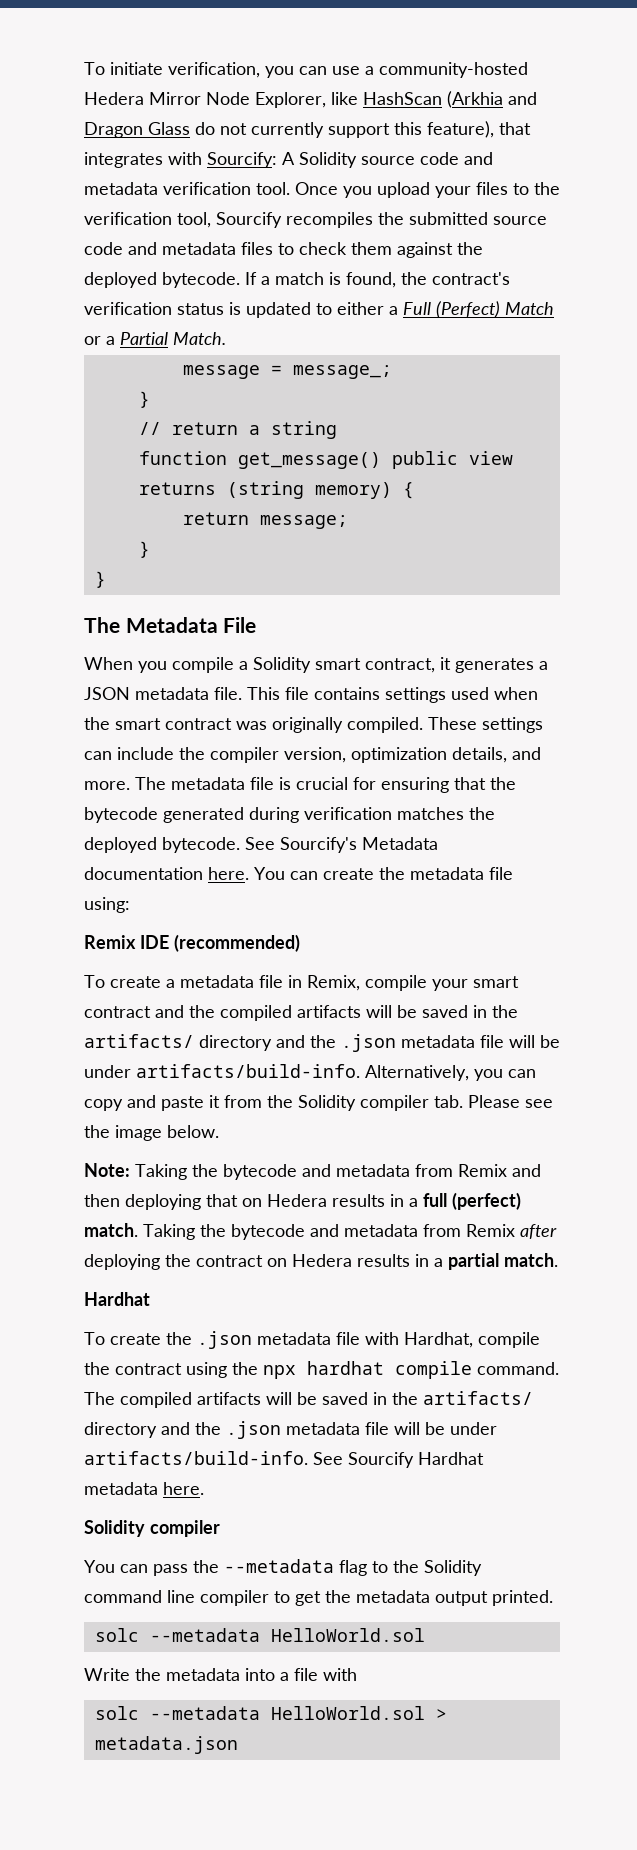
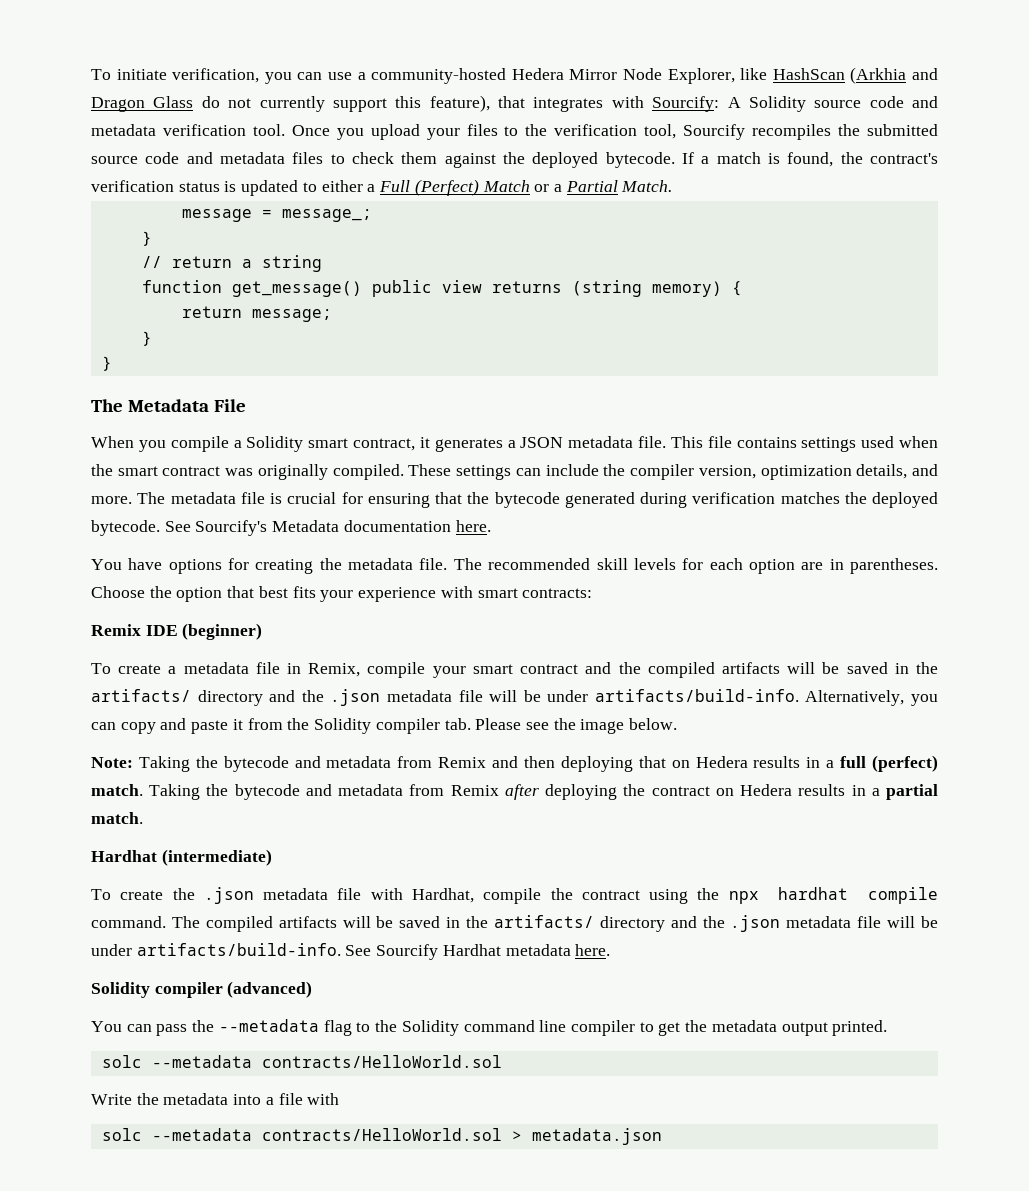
[254,867,513,880] [84,897,130,913] You can create the metadata file using: -> [91,558,939,574] [91,586,593,602] // You have options for creating the metadata file. The recommended skill levels for each option are in parentheses. Choose the option that best fits your experience with smart contracts:
[174,934,300,952] (recommended) -> [182,623,263,640] (beginner)
(150, 1299) none -> [161,849,272,866] (intermediate)
(220, 1528) none -> [227,981,313,998] (advanced)
[270,1628,425,1642] HelloWorld.sol -> [261,1055,502,1068] contracts/HelloWorld.sol
[270,1706,425,1720] HelloWorld.sol -> [261,1128,502,1141] contracts/HelloWorld.sol

